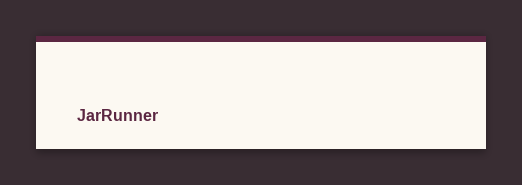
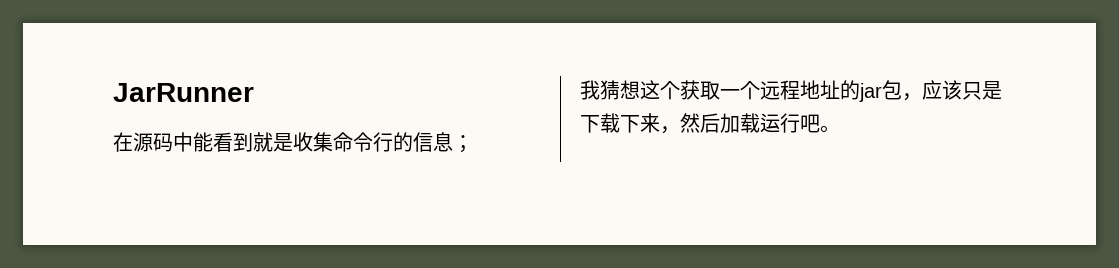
(158, 115) none -> [113,132,473,153] [580,80,1002,102] [580,113,840,134] // 在源码中能看到就是收集命令行的信息； // 我猜想这个获取一个远程地址的jar包，应该只是下载下来，然后加载运行吧。

